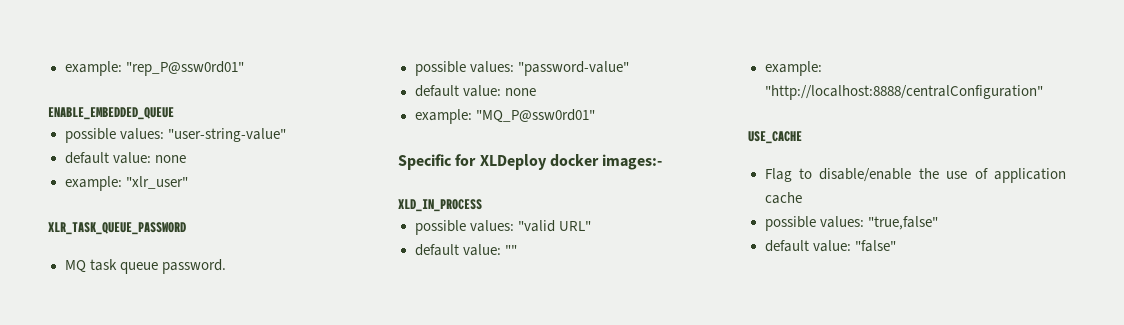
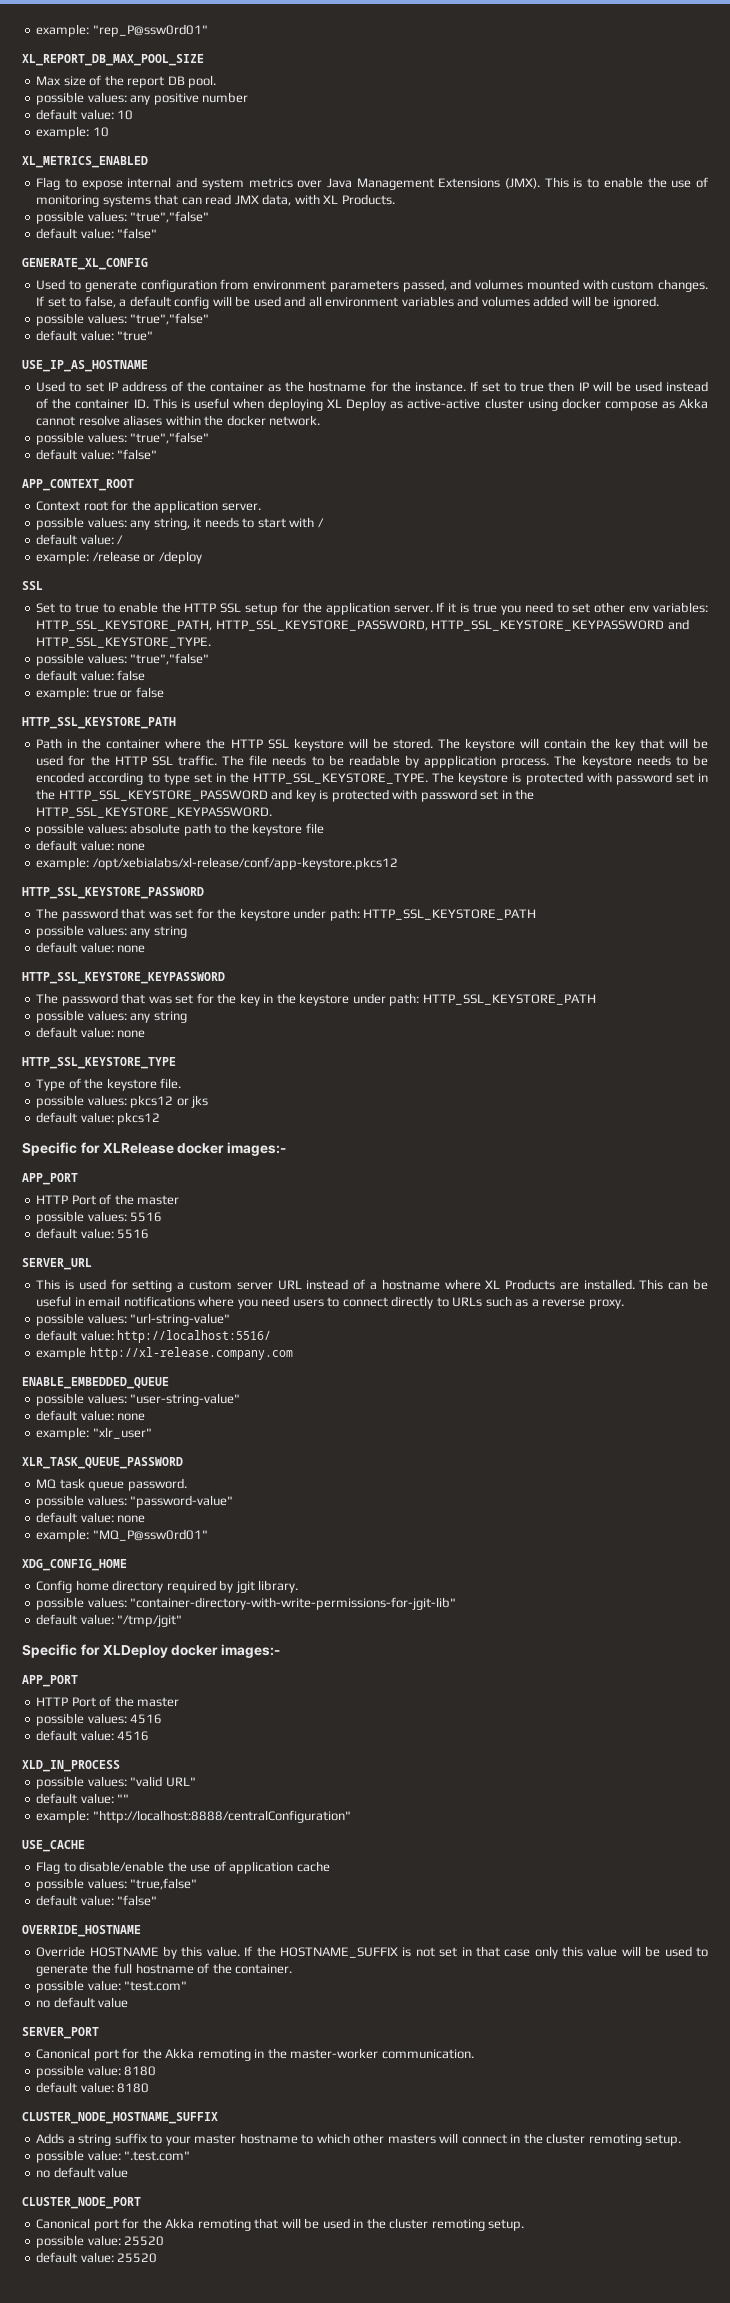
(244, 68) none -> [22,54,204,66] [36,75,217,88] [36,92,249,105] [36,109,134,120] [36,126,109,139] [22,156,148,168] [36,177,708,190] [36,194,395,207] [36,211,210,224] [36,228,158,239] [22,258,148,270] [36,279,709,292] [36,296,659,309] [36,313,210,326] [36,330,154,341] [22,360,148,372] [36,381,709,392] [36,398,708,411] [36,415,321,426] [36,432,210,445] [36,449,158,460] [22,479,134,491] [36,500,261,513] [36,517,324,530] [36,534,124,545] [36,551,202,564] [22,581,43,590] [36,602,708,615] [36,619,689,631] [36,637,212,648] [36,653,210,666] [36,670,146,681] [36,687,164,700] [22,717,176,729] [36,738,708,751] [36,755,708,768] [36,772,709,785] [36,789,535,802] [36,807,273,818] [36,823,324,836] [36,840,146,851] [36,857,398,870] [22,887,204,899] [36,908,537,921] [36,925,187,938] [36,942,146,953] [22,972,225,984] [36,993,596,1006] [36,1010,187,1023] [36,1027,146,1038] [22,1057,176,1069] [36,1078,182,1091] [36,1095,209,1108] [36,1112,161,1125] [22,1142,287,1156] [22,1173,78,1185] [36,1194,180,1205] [36,1211,163,1224] [36,1228,150,1239] [22,1258,92,1270] [36,1279,708,1292] [36,1296,624,1309] [36,1313,231,1326] [36,1330,272,1343] [36,1347,293,1360] // XL_REPORT_DB_MAX_POOL_SIZE // Max size of the report DB pool. // possible values: any positive number // default value: 10 // example: 10 // XL_METRICS_ENABLED // Flag to expose internal and system metrics over Java Management Extensions (JMX). This is to enable the use of monitoring systems that can read JMX data, with XL Products. // possible values: "true","false" // default value: "false" // GENERATE_XL_CONFIG // Used to generate configuration from environment parameters passed, and volumes mounted with custom changes. If set to false, a default config will be used and all environment variables and volumes added will be ignored. // possible values: "true","false" // default value: "true" // USE_IP_AS_HOSTNAME // Used to set IP address of the container as the hostname for the instance. If set to true then IP will be used instead of the container ID. This is useful when deploying XL Deploy as active-active cluster using docker compose as Akka cannot resolve aliases within the docker network. // possible values: "true","false" // default value: "false" // APP_CONTEXT_ROOT // Context root for the application server. // possible values: any string, it needs to start with / // default value: / // example: /release or /deploy // SSL // Set to true to enable the HTTP SSL setup for the application server. If it is true you need to set other env variables: HTTP_SSL_KEYSTORE_PATH, HTTP_SSL_KEYSTORE_PASSWORD, HTTP_SSL_KEYSTORE_KEYPASSWORD and HTTP_SSL_KEYSTORE_TYPE. // possible values: "true","false" // default value: false // example: true or false // HTTP_SSL_KEYSTORE_PATH // Path in the container where the HTTP SSL keystore will be stored. The keystore will contain the key that will be used for the HTTP SSL traffic. The file needs to be readable by appplication process. The keystore needs to be encoded according to type set in the HTTP_SSL_KEYSTORE_TYPE. The keystore is protected with password set in the HTTP_SSL_KEYSTORE_PASSWORD and key is protected with password set in the HTTP_SSL_KEYSTORE_KEYPASSWORD. // possible values: absolute path to the keystore file // default value: none // example: /opt/xebialabs/xl-release/conf/app-keystore.pkcs12 // HTTP_SSL_KEYSTORE_PASSWORD // The password that was set for the keystore under path: HTTP_SSL_KEYSTORE_PATH // possible values: any string // default value: none // HTTP_SSL_KEYSTORE_KEYPASSWORD // The password that was set for the key in the keystore under path: HTTP_SSL_KEYSTORE_PATH // possible values: any string // default value: none // HTTP_SSL_KEYSTORE_TYPE // Type of the keystore file. // possible values: pkcs12 or jks // default value: pkcs12 // Specific for XLRelease docker images:- // APP_PORT // HTTP Port of the master // possible values: 5516 // default value: 5516 // SERVER_URL // This is used for setting a custom server URL instead of a hostname where XL Products are installed. This can be useful in email notifications where you need users to connect directly to URLs such as a reverse proxy. // possible values: "url-string-value" // default value: http://localhost:5516/ // example http://xl-release.company.com
(595, 116) none -> [22,1559,127,1571] [36,1580,299,1593] [36,1597,457,1610] [36,1614,183,1627] // XDG_CONFIG_HOME // Config home directory required by jgit library. // possible values: "container-directory-with-write-permissions-for-jgit-lib" // default value: "/tmp/jgit"
(663, 162) none -> [22,1675,78,1687] [36,1696,180,1707] [36,1713,163,1726] [36,1730,150,1741] // APP_PORT // HTTP Port of the master // possible values: 4516 // default value: 4516
(896, 246) none -> [22,1925,141,1937] [36,1946,708,1959] [36,1963,293,1976] [36,1980,188,1993] [36,1997,129,2008] [22,2027,99,2039] [36,2048,474,2061] [36,2065,157,2078] [36,2082,150,2093] [22,2112,218,2124] [36,2133,682,2146] [36,2150,191,2163] [36,2167,129,2178] [22,2197,141,2209] [36,2218,525,2231] [36,2235,165,2248] [36,2252,158,2263] // OVERRIDE_HOSTNAME // Override HOSTNAME by this value. If the HOSTNAME_SUFFIX is not set in that case only this value will be used to generate the full hostname of the container. // possible value: "test.com" // no default value // SERVER_PORT // Canonical port for the Akka remoting in the master-worker communication. // possible value: 8180 // default value: 8180 // CLUSTER_NODE_HOSTNAME_SUFFIX // Adds a string suffix to your master hostname to which other masters will connect in the cluster remoting setup. // possible value: ".test.com" // no default value // CLUSTER_NODE_PORT // Canonical port for the Akka remoting that will be used in the cluster remoting setup. // possible value: 25520 // default value: 25520

